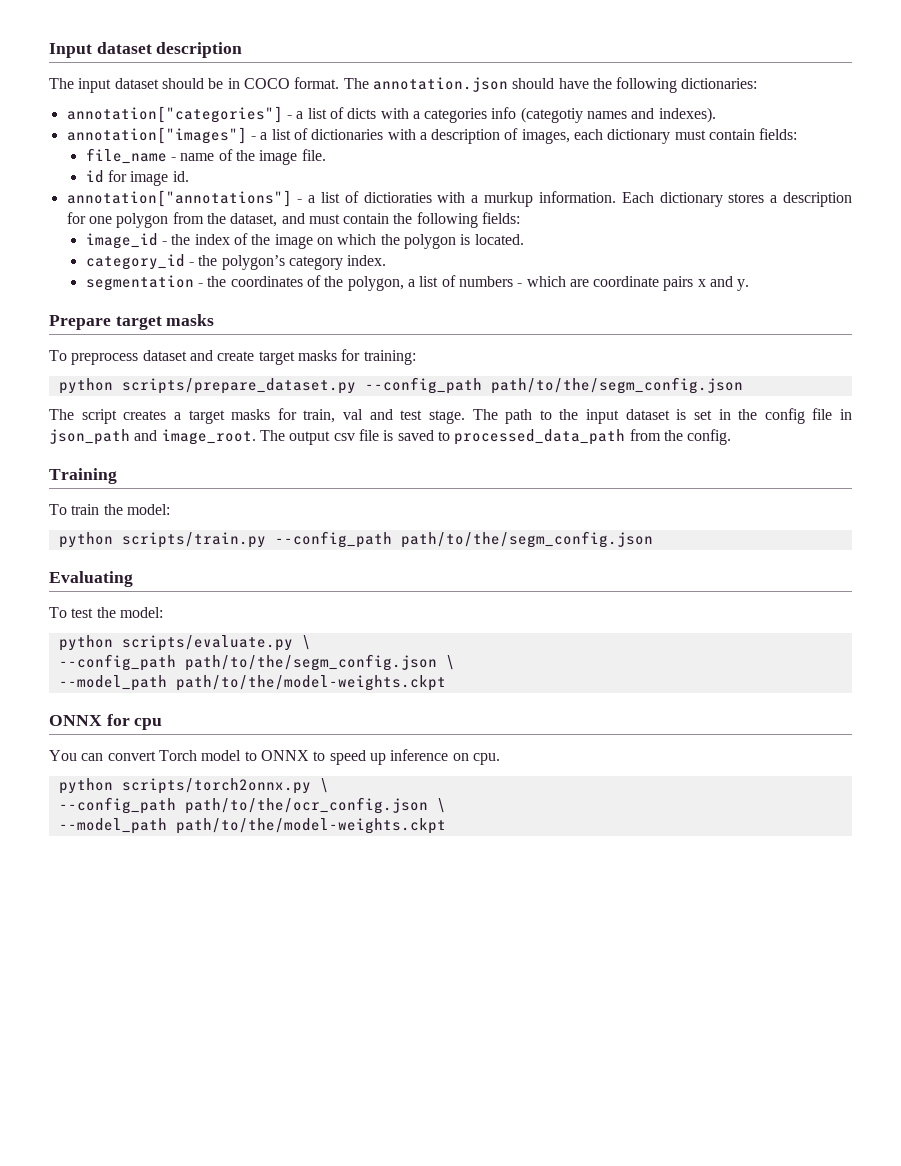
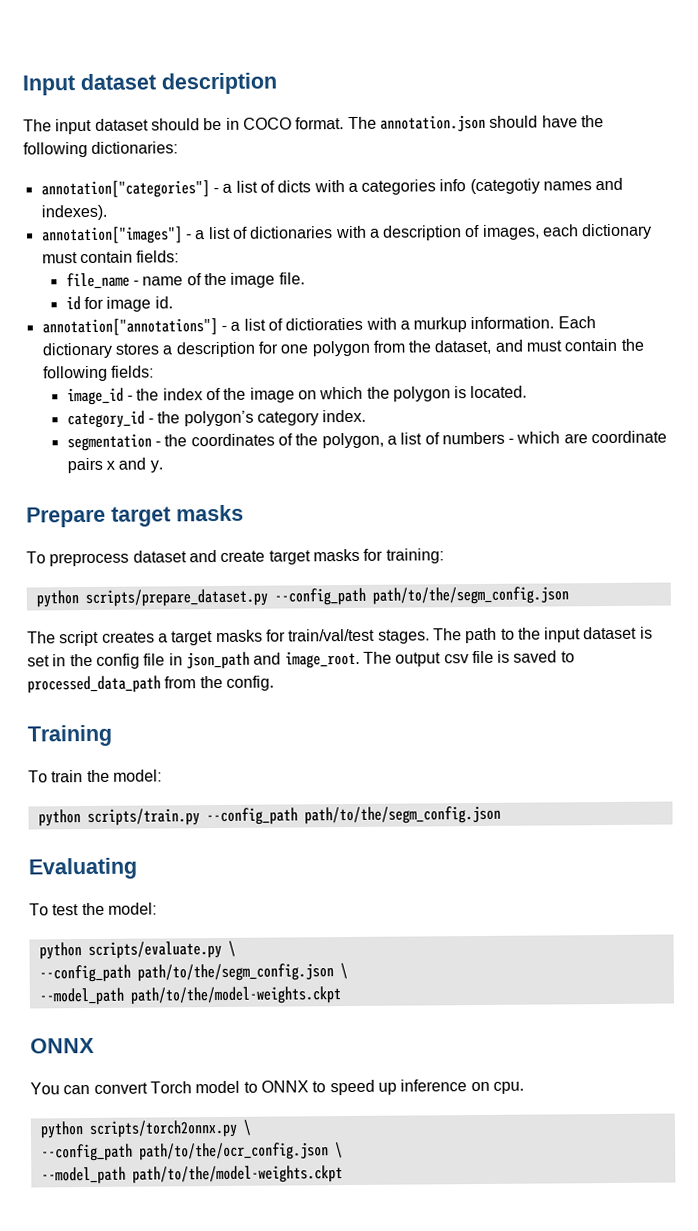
[303,409,465,424] train, val and test stage. -> [288,628,430,644] train/val/test stages.
[106,714,163,730] for cpu -> (95, 1045) none

